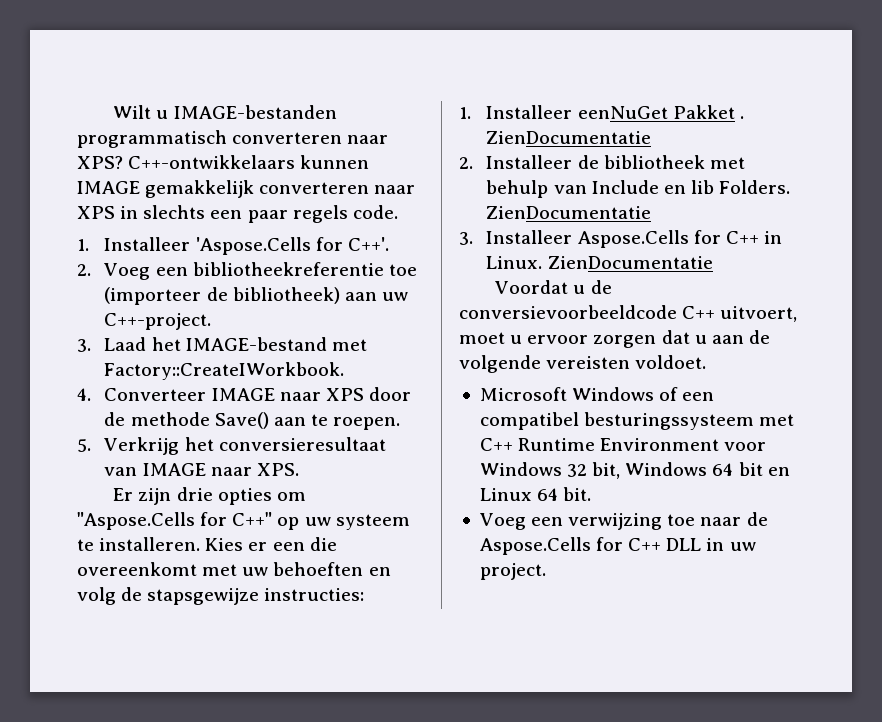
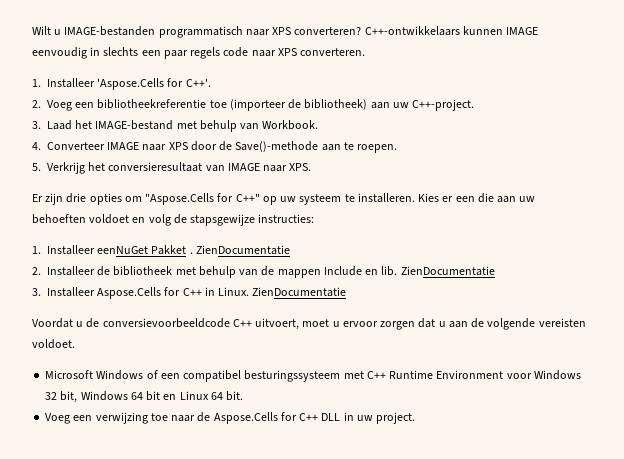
[232,132,389,144] [77,155,370,169] [77,180,416,198] [77,206,115,219] converteren naar XPS? C++-ontwikkelaars kunnen IMAGE gemakkelijk converteren naar XPS -> [245,26,539,36] [32,47,87,59] naar XPS converteren? C++-ontwikkelaars kunnen IMAGE eenvoudig
[352,205,398,219] code. -> [223,47,366,57] code naar XPS converteren.
[104,362,345,380] Factory::CreateIWorkbook. -> [199,120,319,132] behulp van Workbook.
[130,412,269,429] methode Save() -> [235,141,319,152] Save()-methode
[77,562,238,576] overeenkomt met -> [497,196,517,203] aan
(364, 569) none -> [89,214,130,224] voldoet
[591,180,791,194] Include en lib Folders. -> [261,266,398,278] de mappen Include en lib.

